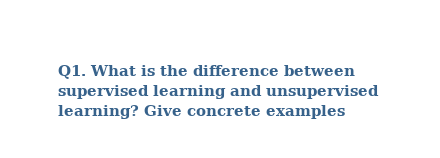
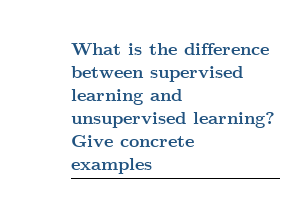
[58,65,86,79] Q1. -> (71, 49) none

